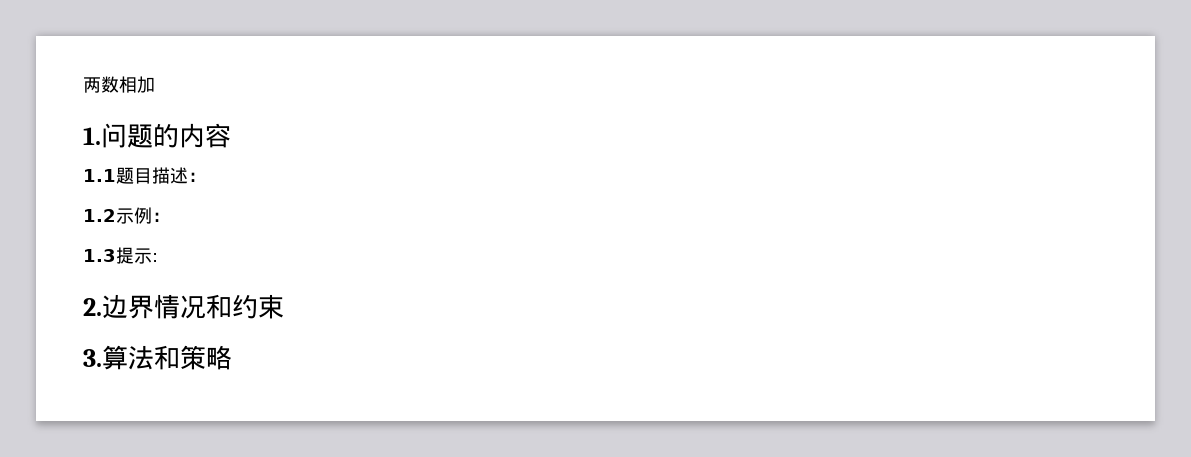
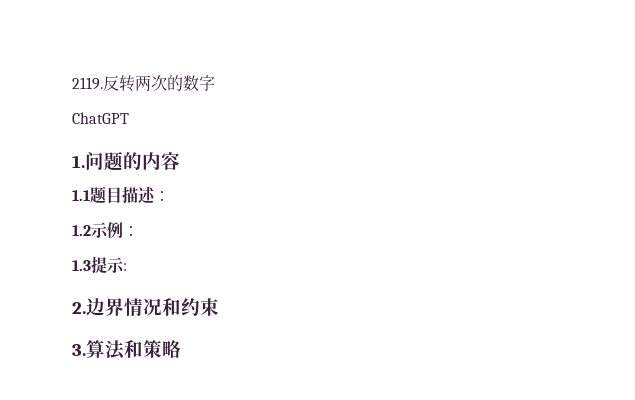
[83,76,155,93] 两数相加 -> [72,75,215,92] [72,112,129,124] 2119.反转两次的数字 // ChatGPT

